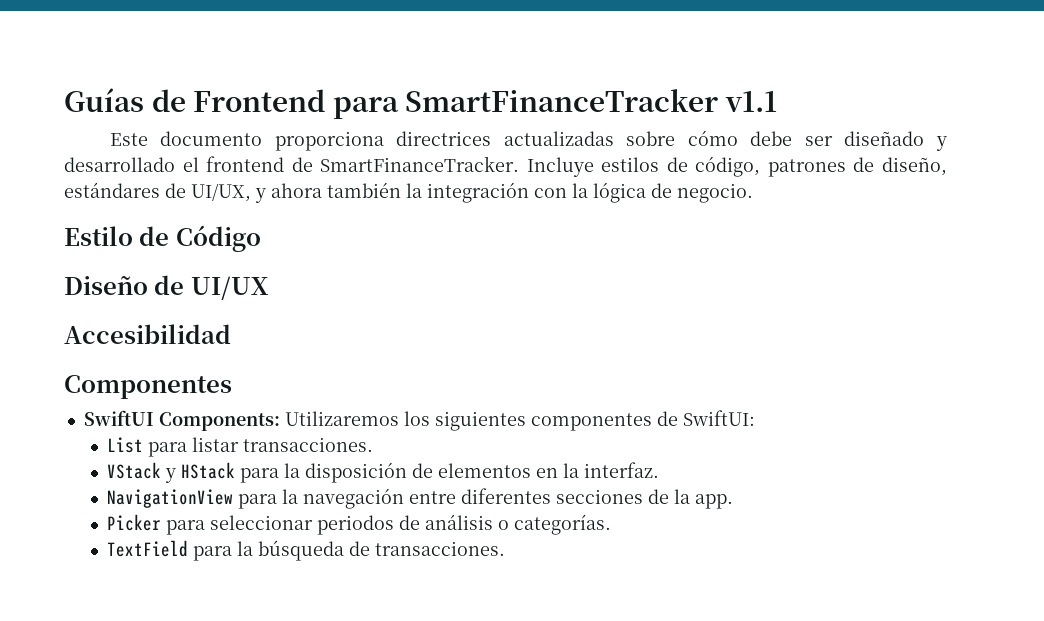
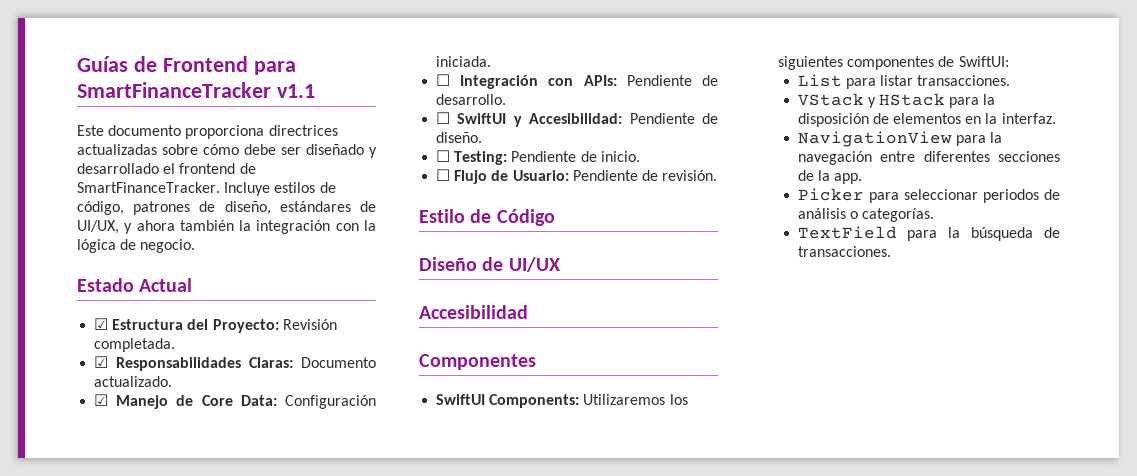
(753, 193) none -> [77,278,193,292] [94,318,337,333] [94,338,176,352] [94,356,376,371] [94,376,173,387] [94,394,376,409] [436,56,492,67] [436,74,718,89] [436,94,507,105] [436,112,718,127] [436,132,483,143] [436,150,640,165] [436,169,718,184] // Estado Actual // ☑ Estructura del Proyecto: Revisión completada. // ☑ Responsabilidades Claras: Documento actualizado. // ☑ Manejo de Core Data: Configuración iniciada. // ☐ Integración con APIs: Pendiente de desarrollo. // ☐ SwiftUI y Accesibilidad: Pendiente de diseño. // ☐ Testing: Pendiente de inicio. // ☐ Flujo de Usuario: Pendiente de revisión.

